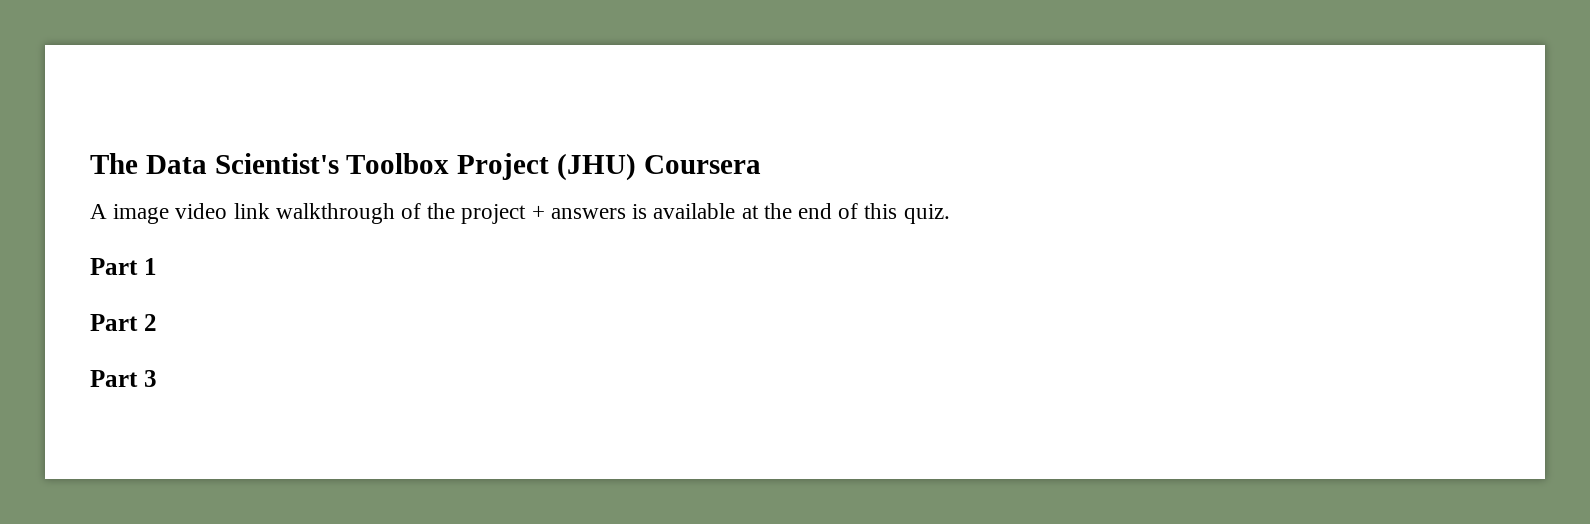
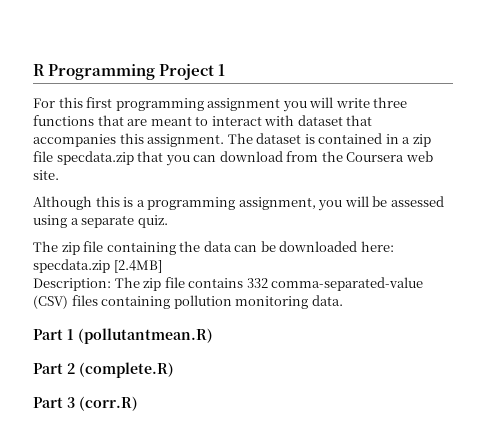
[90,153,761,181] [90,203,950,224] The Data Scientist's Toolbox Project (JHU) Coursera // A image video link walkthrough of the project + answers is available at the end of this quiz. -> [33,64,226,80] [33,97,408,112] [33,115,373,126] [33,133,431,147] [33,151,433,166] [33,170,59,180] [33,196,444,211] [33,215,168,228] [33,241,394,255] [33,259,162,273] [33,277,424,291] [33,295,343,309] R Programming Project 1 // For this first programming assignment you will write three functions that are meant to interact with dataset that accompanies this assignment. The dataset is contained in a zip file specdata.zip that you can download from the Coursera web site. // Although this is a programming assignment, you will be assessed using a separate quiz. // The zip file containing the data can be downloaded here: specdata.zip [2.4MB] // Description: The zip file contains 332 comma-separated-value (CSV) files containing pollution monitoring data.
(157, 266) none -> [78,328,213,344] (pollutantmean.R)
(157, 322) none -> [79,362,174,378] (complete.R)
(157, 378) none -> [79,396,138,411] (corr.R)

